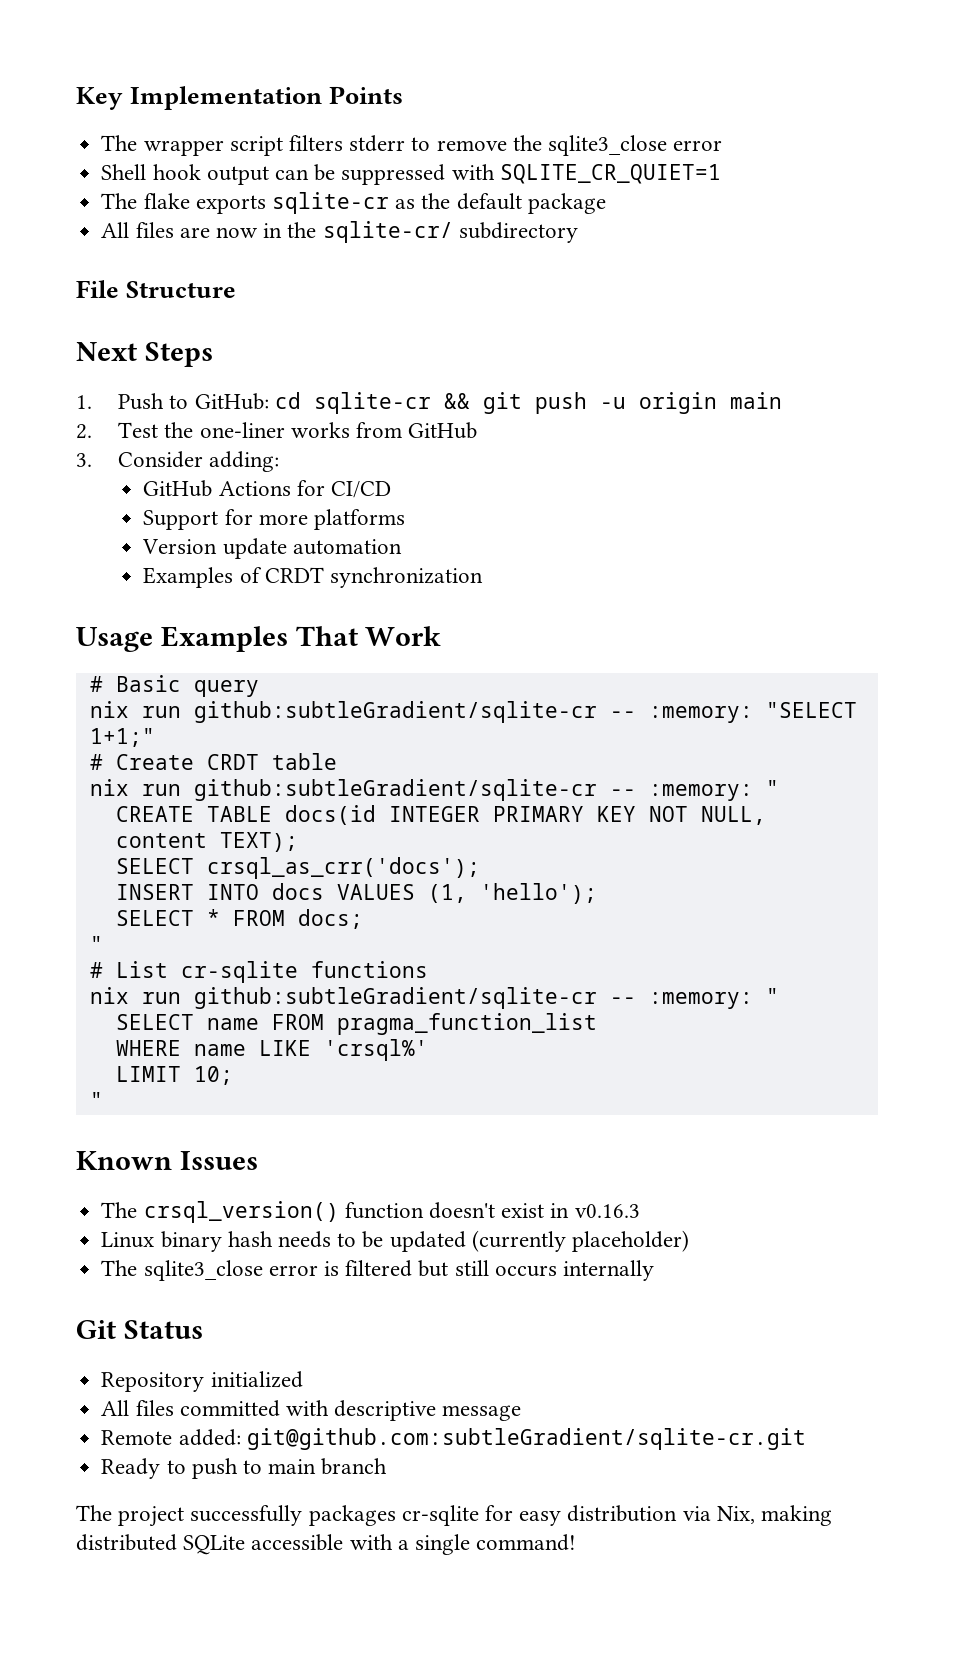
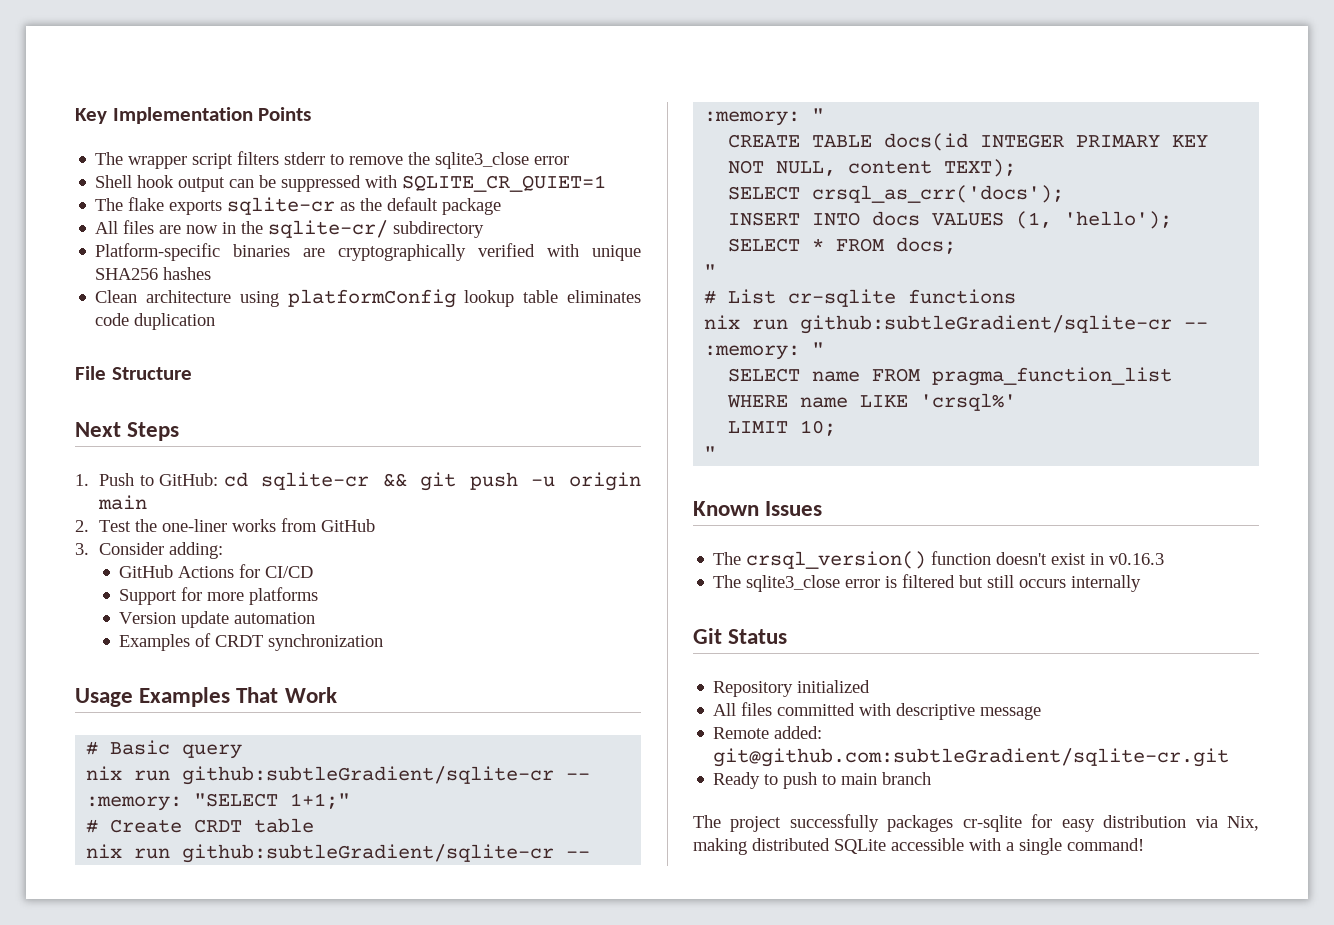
(578, 232) none -> [95,243,641,261] [95,267,212,280] [95,289,641,308] [95,313,216,330] // Platform-specific binaries are cryptographically verified with unique SHA256 hashes // Clean architecture using platformConfig lookup table eliminates code duplication
[101,1230,689,1252] // Linux binary hash needs to be updated (currently placeholder) -> (1165, 559) none

